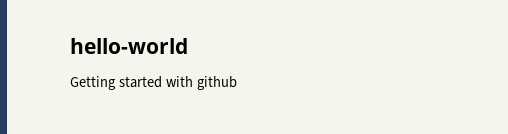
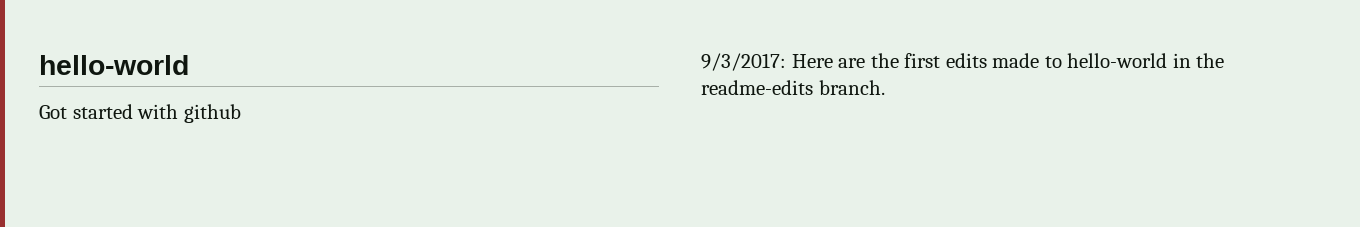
[70,76,116,90] Getting -> [39,105,67,119] Got
(237, 83) none -> [701,53,1225,71] [701,80,885,95] // 9/3/2017: Here are the first edits made to hello-world in the readme-edits branch.

